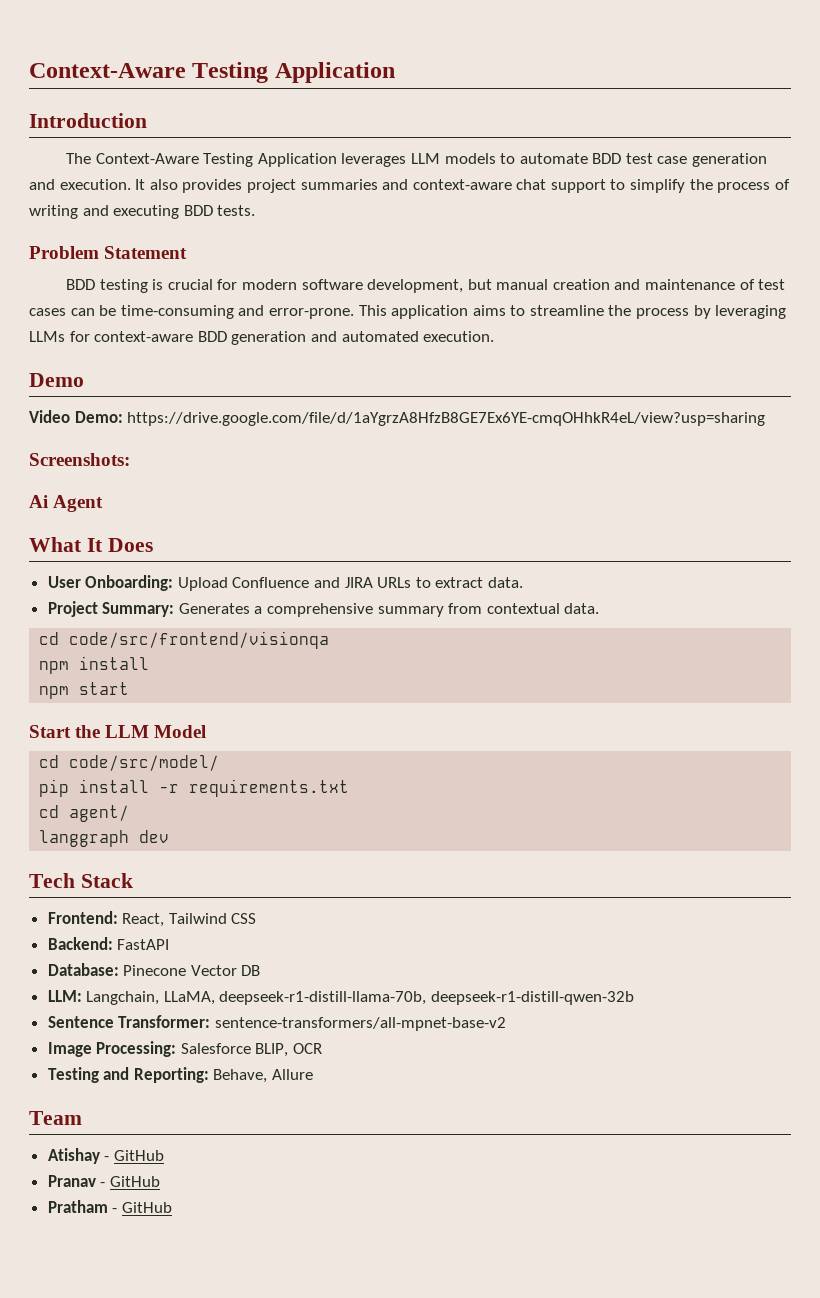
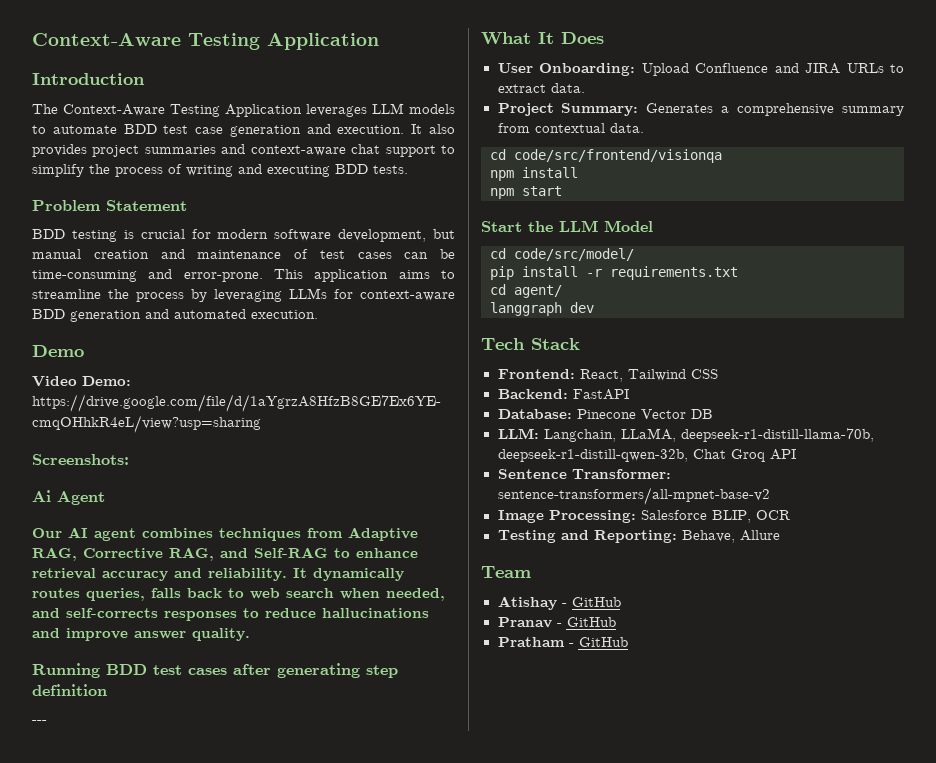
(104, 503) none -> [32,527,418,541] [32,547,418,561] [32,568,404,581] [32,588,445,601] [32,608,429,621] [32,628,250,641] [32,663,398,678] [32,684,107,696] [32,720,47,724] // Our AI agent combines techniques from Adaptive RAG, Corrective RAG, and Self-RAG to enhance retrieval accuracy and reliability. It dynamically routes queries, falls back to web search when needed, and self-corrects responses to reduce hallucinations and improve answer quality. // Running BDD test cases after generating step definition // ---
[431,991,635,1005] deepseek-r1-distill-qwen-32b -> [497,449,796,462] deepseek-r1-distill-qwen-32b, Chat Groq API

